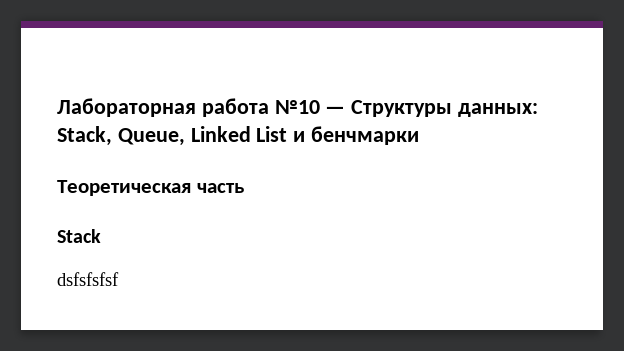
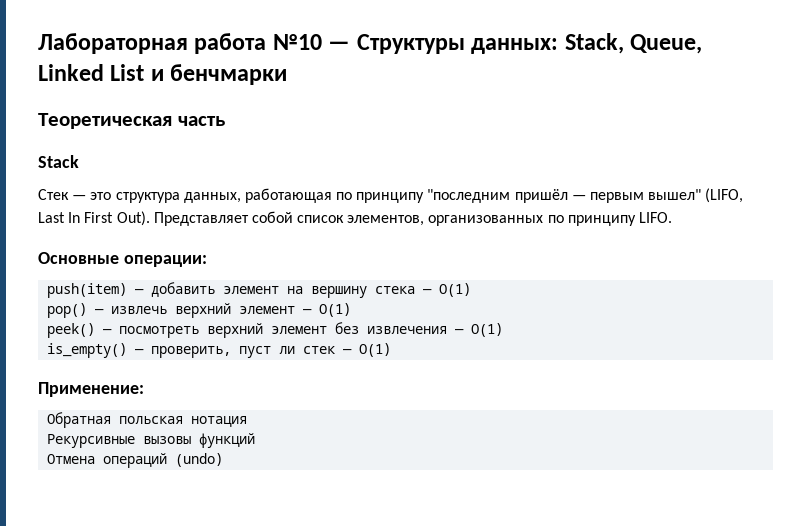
[57,272,119,286] dsfsfsfsf -> [38,188,744,203] [38,211,673,226] [38,252,207,267] [47,282,472,298] [47,303,352,318] [47,322,504,338] [47,343,392,358] [38,382,144,397] [47,412,248,428] [47,433,256,448] [47,453,224,468] Стек — это структура данных, работающая по принципу "последним пришёл — первым вышел" (LIFO, Last In First Out). Представляет собой список элементов, организованных по принципу LIFO. // Основные операции: // push(item) — добавить элемент на вершину стека — O(1) // pop() — извлечь верхний элемент — O(1) // peek() — посмотреть верхний элемент без извлечения — O(1) // is_empty() — проверить, пуст ли стек — O(1) // Применение: // Обратная польская нотация // Рекурсивные вызовы функций // Отмена операций (undo)

